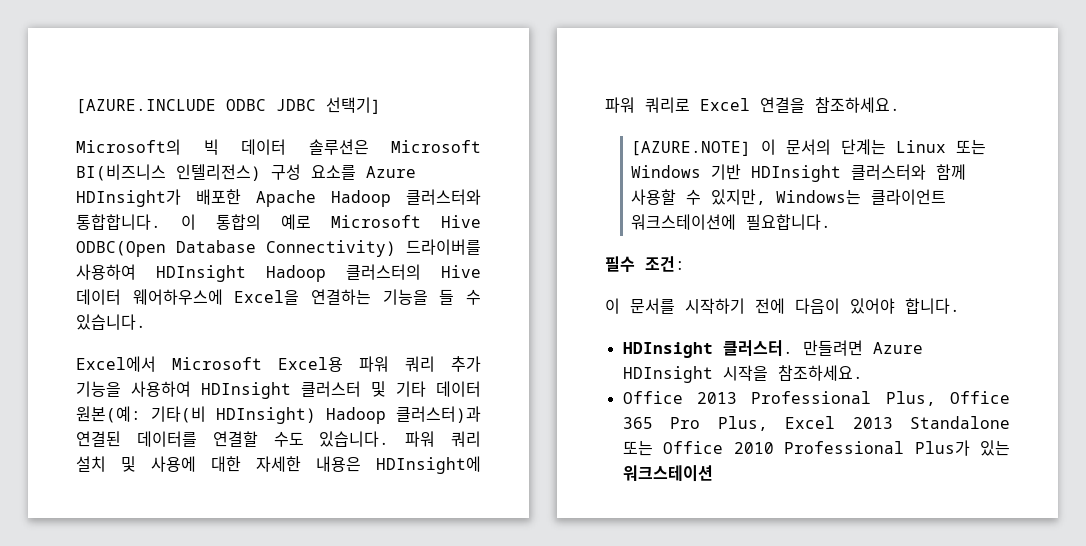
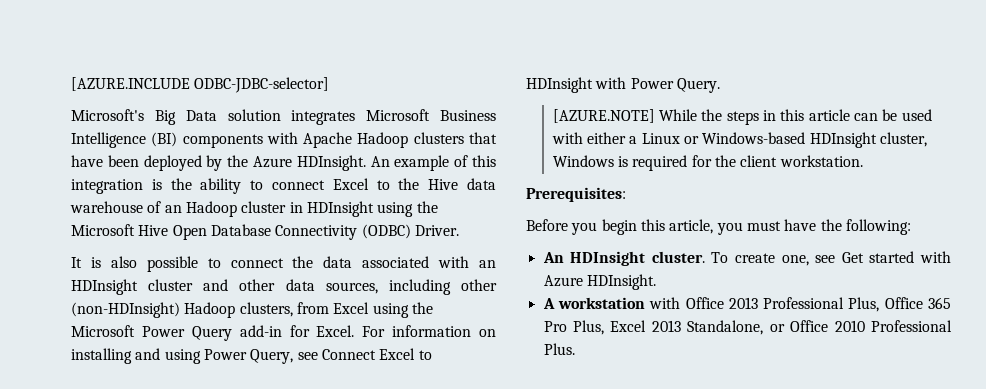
[226,97,381,114] [76,139,481,155] [76,164,416,181] [76,189,481,207] [76,214,481,230] [76,239,481,257] [76,264,481,282] [76,289,482,305] [76,314,146,330] [76,356,481,372] [76,381,481,399] [76,406,481,424] [76,431,481,447] [76,456,481,474] [605,97,900,113] [631,139,987,156] [631,164,967,182] [631,189,947,205] [631,214,832,230] [605,256,685,272] [605,298,960,314] [622,340,923,358] [622,365,863,383] ODBC JDBC 선택기] // Microsoft의 빅 데이터 솔루션은 Microsoft BI(비즈니스 인텔리전스) 구성 요소를 Azure HDInsight가 배포한 Apache Hadoop 클러스터와 통합합니다. 이 통합의 예로 Microsoft Hive ODBC(Open Database Connectivity) 드라이버를 사용하여 HDInsight Hadoop 클러스터의 Hive 데이터 웨어하우스에 Excel을 연결하는 기능을 들 수 있습니다. // Excel에서 Microsoft Excel용 파워 쿼리 추가 기능을 사용하여 HDInsight 클러스터 및 기타 데이터 원본(예: 기타(비 HDInsight) Hadoop 클러스터)과 연결된 데이터를 연결할 수도 있습니다. 파워 쿼리 설치 및 사용에 대한 자세한 내용은 HDInsight에 파워 쿼리로 Excel 연결을 참조하세요. // [AZURE.NOTE] 이 문서의 단계는 Linux 또는 Windows 기반 HDInsight 클러스터와 함께 사용할 수 있지만, Windows는 클라이언트 워크스테이션에 필요합니다. // 필수 조건: // 이 문서를 시작하기 전에 다음이 있어야 합니다. // HDInsight 클러스터. 만들려면 Azure HDInsight 시작을 참조하세요. // -> [194,77,330,93] [71,109,496,125] [71,132,497,148] [71,155,497,171] [71,178,497,194] [70,201,438,217] [71,224,459,240] [71,256,496,272] [71,279,497,295] [71,302,433,318] [71,325,496,341] [71,348,432,364] [526,77,720,93] [552,109,932,125] [551,132,928,148] [552,155,863,171] [526,187,626,202] [526,219,911,235] [542,251,952,266] [543,274,656,290] [542,297,681,309] ODBC-JDBC-selector] // Microsoft's Big Data solution integrates Microsoft Business Intelligence (BI) components with Apache Hadoop clusters that have been deployed by the Azure HDInsight. An example of this integration is the ability to connect Excel to the Hive data warehouse of an Hadoop cluster in HDInsight using the Microsoft Hive Open Database Connectivity (ODBC) Driver. // It is also possible to connect the data associated with an HDInsight cluster and other data sources, including other (non-HDInsight) Hadoop clusters, from Excel using the Microsoft Power Query add-in for Excel. For information on installing and using Power Query, see Connect Excel to HDInsight with Power Query. // [AZURE.NOTE] While the steps in this article can be used with either a Linux or Windows-based HDInsight cluster, Windows is required for the client workstation. // Prerequisites: // Before you begin this article, you must have the following: // An HDInsight cluster. To create one, see Get started with Azure HDInsight. // A workstation with
[910,416,1010,429] [622,440,653,456] Standalone 또는 -> [687,320,785,335] Standalone, or
[914,440,1010,456] [622,465,713,482] Plus가 있는 워크스테이션 -> [543,343,575,355] Plus.

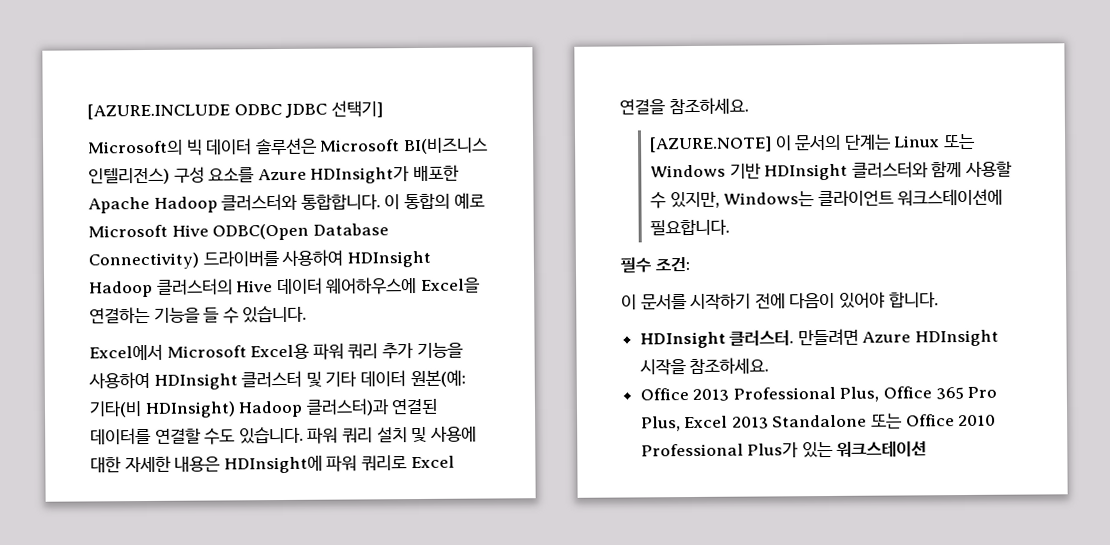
[194,77,330,93] [71,109,496,125] [71,132,497,148] [71,155,497,171] [71,178,497,194] [70,201,438,217] [71,224,459,240] [71,256,496,272] [71,279,497,295] [71,302,433,318] [71,325,496,341] [71,348,432,364] [526,77,720,93] [552,109,932,125] [551,132,928,148] [552,155,863,171] [526,187,626,202] [526,219,911,235] [542,251,952,266] [543,274,656,290] [542,297,681,309] ODBC-JDBC-selector] // Microsoft's Big Data solution integrates Microsoft Business Intelligence (BI) components with Apache Hadoop clusters that have been deployed by the Azure HDInsight. An example of this integration is the ability to connect Excel to the Hive data warehouse of an Hadoop cluster in HDInsight using the Microsoft Hive Open Database Connectivity (ODBC) Driver. // It is also possible to connect the data associated with an HDInsight cluster and other data sources, including other (non-HDInsight) Hadoop clusters, from Excel using the Microsoft Power Query add-in for Excel. For information on installing and using Power Query, see Connect Excel to HDInsight with Power Query. // [AZURE.NOTE] While the steps in this article can be used with either a Linux or Windows-based HDInsight cluster, Windows is required for the client workstation. // Prerequisites: // Before you begin this article, you must have the following: // An HDInsight cluster. To create one, see Get started with Azure HDInsight. // A workstation with -> [233,100,383,118] [88,137,488,156] [88,164,459,185] [88,192,485,214] [88,223,389,241] [88,249,431,270] [89,277,480,298] [89,305,308,324] [89,342,463,361] [88,369,466,390] [89,398,439,419] [90,425,477,445] [90,454,455,474] [619,97,749,115] [649,133,975,153] [649,160,1012,181] [649,188,1004,209] [649,218,730,236] [620,257,690,273] [621,291,939,311] [639,328,1000,349] [639,357,770,376] ODBC JDBC 선택기] // Microsoft의 빅 데이터 솔루션은 Microsoft BI(비즈니스 인텔리전스) 구성 요소를 Azure HDInsight가 배포한 Apache Hadoop 클러스터와 통합합니다. 이 통합의 예로 Microsoft Hive ODBC(Open Database Connectivity) 드라이버를 사용하여 HDInsight Hadoop 클러스터의 Hive 데이터 웨어하우스에 Excel을 연결하는 기능을 들 수 있습니다. // Excel에서 Microsoft Excel용 파워 쿼리 추가 기능을 사용하여 HDInsight 클러스터 및 기타 데이터 원본(예: 기타(비 HDInsight) Hadoop 클러스터)과 연결된 데이터를 연결할 수도 있습니다. 파워 쿼리 설치 및 사용에 대한 자세한 내용은 HDInsight에 파워 쿼리로 Excel 연결을 참조하세요. // [AZURE.NOTE] 이 문서의 단계는 Linux 또는 Windows 기반 HDInsight 클러스터와 함께 사용할 수 있지만, Windows는 클라이언트 워크스테이션에 필요합니다. // 필수 조건: // 이 문서를 시작하기 전에 다음이 있어야 합니다. // HDInsight 클러스터. 만들려면 Azure HDInsight 시작을 참조하세요. //
[687,320,785,335] Standalone, or -> [772,413,903,429] Standalone 또는
[543,343,575,355] Plus. -> [747,441,928,458] Plus가 있는 워크스테이션

